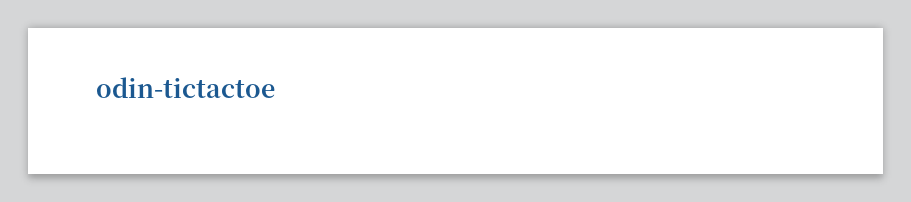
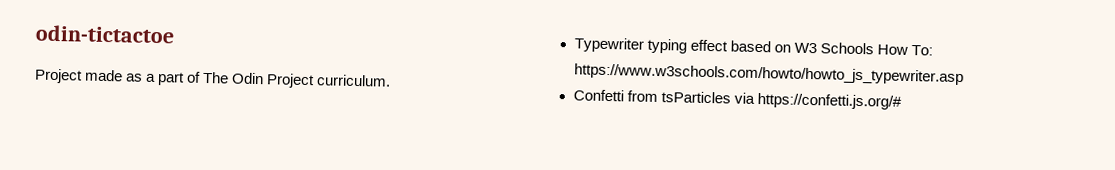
(275, 87) none -> [34,68,392,89] [573,37,933,56] [573,63,964,86] [572,89,902,110] // Project made as a part of The Odin Project curriculum. // Typewriter typing effect based on W3 Schools How To: https://www.w3schools.com/howto/howto_js_typewriter.asp // Confetti from tsParticles via https://confetti.js.org/#

